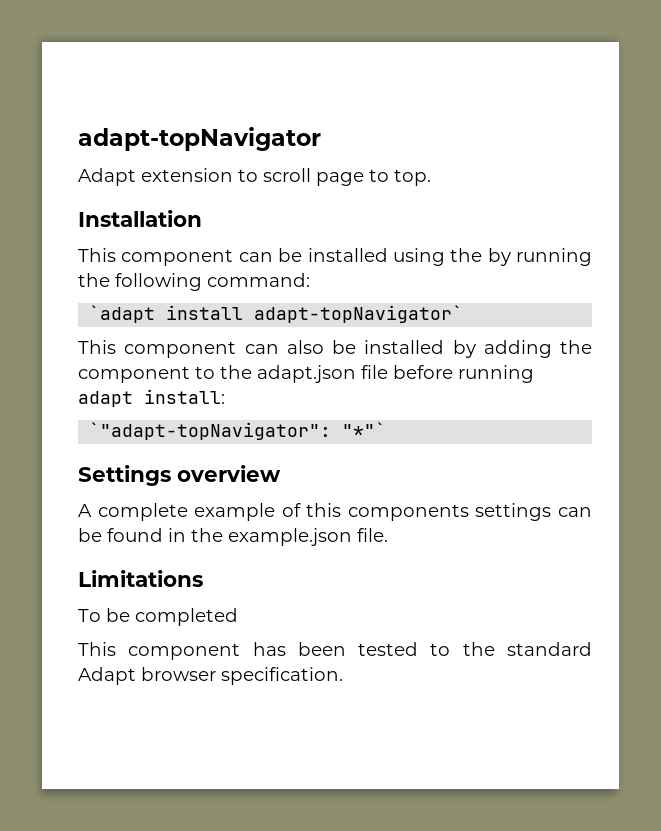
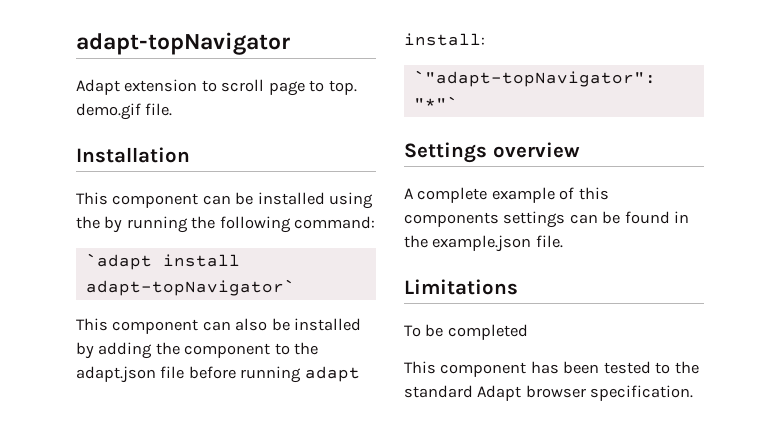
(431, 177) none -> [76,103,173,120] demo.gif file.

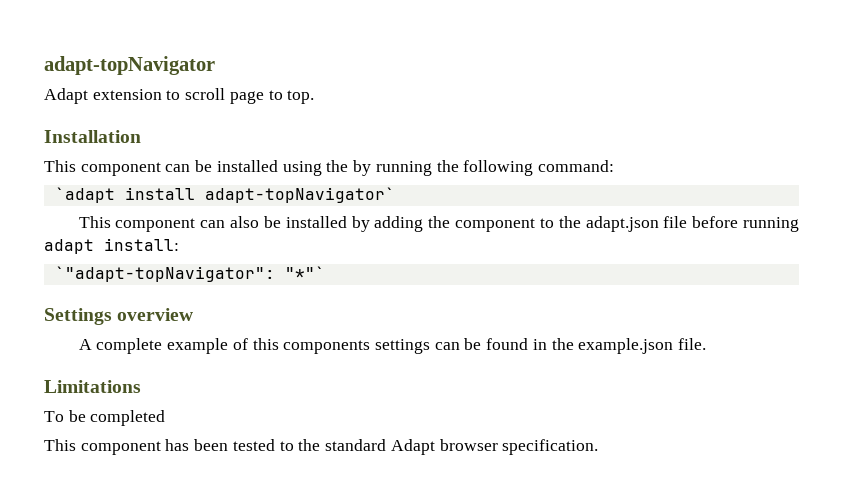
[76,103,173,120] demo.gif file. -> (315, 97) none

